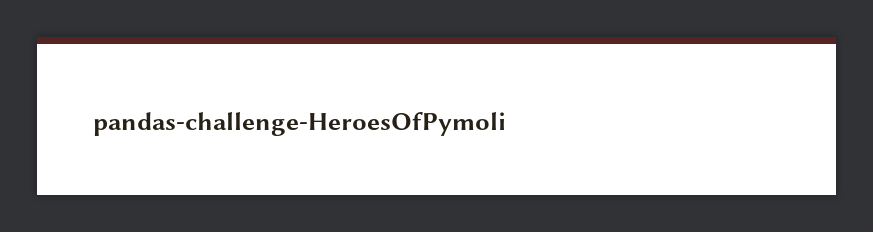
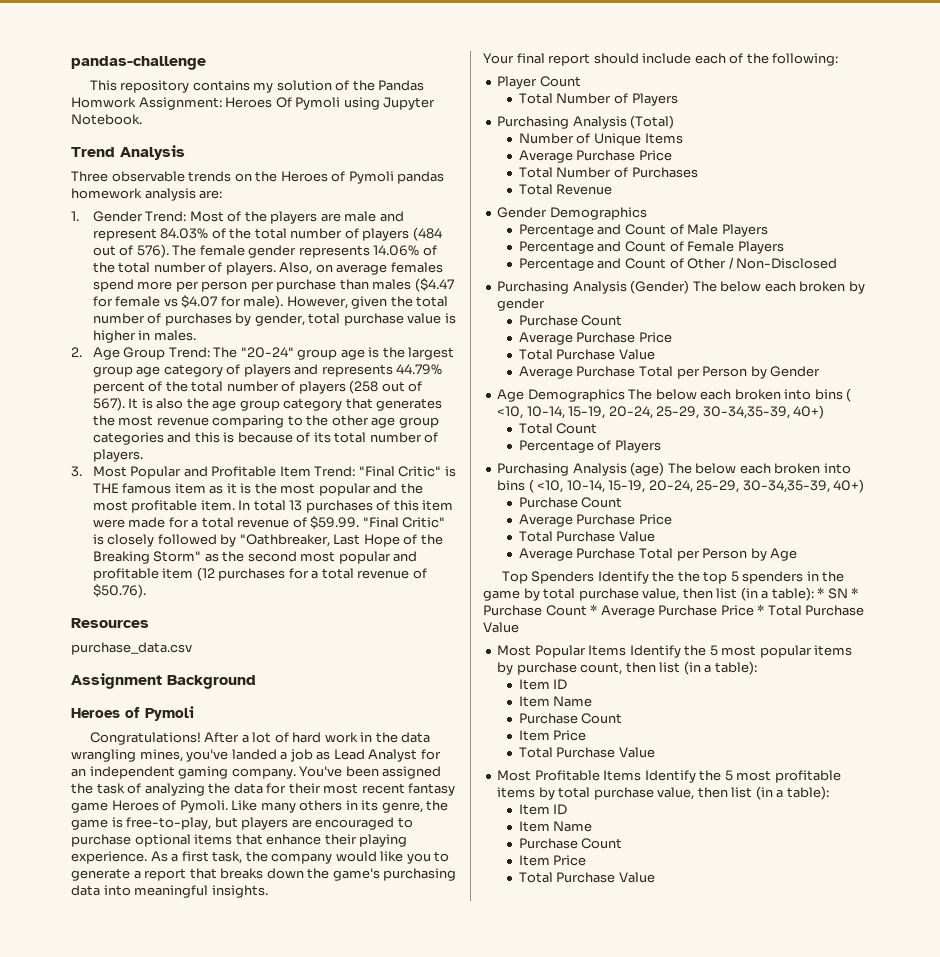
[93,112,506,136] pandas-challenge-HeroesOfPymoli -> [71,56,206,70] [89,80,425,93] [71,97,436,110] [71,114,142,125] [71,145,185,160] [71,171,445,184] [71,188,223,201] [71,211,404,224] [92,227,442,241] [92,244,437,258] [92,262,443,275] [92,278,454,292] [92,295,449,309] [92,313,456,326] [92,330,196,343] [71,347,455,360] [92,364,443,377] [92,380,423,394] [92,397,443,411] [92,415,439,428] [92,432,439,445] [92,449,143,462] [71,466,456,479] [92,483,423,496] [92,500,454,513] [92,516,446,529] [92,534,443,547] [92,551,418,564] [92,567,427,581] [92,584,146,598] [71,618,149,628] [71,642,192,655] [71,673,256,689] [71,706,194,721] [89,732,431,745] [71,749,441,762] [71,766,442,779] [71,783,456,796] [71,800,449,813] [71,817,413,830] [71,834,408,847] [71,851,450,864] [71,868,457,881] [71,885,268,898] [483,53,839,66] [497,76,581,89] [518,93,678,106] [497,115,675,129] [518,133,683,146] [518,150,672,163] [518,167,698,178] [518,184,613,195] [497,207,647,220] [518,224,768,237] [518,241,784,254] [518,257,838,271] [497,280,865,294] [497,298,546,311] [518,315,623,326] [518,332,672,345] [518,349,655,360] [518,366,821,379] [497,388,852,402] [497,405,825,419] [518,423,598,434] [518,440,661,453] [497,462,851,476] [497,479,865,493] [518,497,623,508] [518,514,672,527] [518,531,655,542] [518,548,798,561] [501,571,845,584] [483,587,859,601] [483,604,865,618] [483,622,519,633] [497,645,853,658] [497,661,757,675] [518,679,568,690] [518,696,593,707] [518,713,623,724] [518,730,587,741] [518,747,655,758] [497,770,841,783] [497,786,829,800] [518,804,568,815] [518,821,593,832] [518,838,623,849] [518,855,587,866] [518,872,655,883] pandas-challenge // This repository contains my solution of the Pandas Homwork Assignment: Heroes Of Pymoli using Jupyter Notebook. // Trend Analysis // Three observable trends on the Heroes of Pymoli pandas homework analysis are: // 1. Gender Trend: Most of the players are male and represent 84.03% of the total number of players (484 out of 576). The female gender represents 14.06% of the total number of players. Also, on average females spend more per person per purchase than males ($4.47 for female vs $4.07 for male). However, given the total number of purchases by gender, total purchase value is higher in males. // 2. Age Group Trend: The "20-24" group age is the largest group age category of players and represents 44.79% percent of the total number of players (258 out of 567). It is also the age group category that generates the most revenue comparing to the other age group categories and this is because of its total number of players. // 3. Most Popular and Profitable Item Trend: "Final Critic" is THE famous item as it is the most popular and the most profitable item. In total 13 purchases of this item were made for a total revenue of $59.99. "Final Critic" is closely followed by "Oathbreaker, Last Hope of the Breaking Storm" as the second most popular and profitable item (12 purchases for a total revenue of $50.76). // Resources // purchase_data.csv // Assignment Background // Heroes of Pymoli // Congratulations! After a lot of hard work in the data wrangling mines, you've landed a job as Lead Analyst for an independent gaming company. You've been assigned the task of analyzing the data for their most recent fantasy game Heroes of Pymoli. Like many others in its genre, the game is free-to-play, but players are encouraged to purchase optional items that enhance their playing experience. As a first task, the company would like you to generate a report that breaks down the game's purchasing data into meaningful insights. // Your final report should include each of the following: // Player Count // Total Number of Players // Purchasing Analysis (Total) // Number of Unique Items // Average Purchase Price // Total Number of Purchases // Total Revenue // Gender Demographics // Percentage and Count of Male Players // Percentage and Count of Female Players // Percentage and Count of Other / Non-Disclosed // Purchasing Analysis (Gender) The below each broken by gender // Purchase Count // Average Purchase Price // Total Purchase Value // Average Purchase Total per Person by Gender // Age Demographics The below each broken into bins ( <10, 10-14, 15-19, 20-24, 25-29, 30-34,35-39, 40+) // Total Count // Percentage of Players // Purchasing Analysis (age) The below each broken into bins ( <10, 10-14, 15-19, 20-24, 25-29, 30-34,35-39, 40+) // Purchase Count // Average Purchase Price // Total Purchase Value // Average Purchase Total per Person by Age // Top Spenders Identify the the top 5 spenders in the game by total purchase value, then list (in a table): * SN * Purchase Count * Average Purchase Price * Total Purchase Value // Most Popular Items Identify the 5 most popular items by purchase count, then list (in a table): // Item ID // Item Name // Purchase Count // Item Price // Total Purchase Value // Most Profitable Items Identify the 5 most profitable items by total purchase value, then list (in a table): // Item ID // Item Name // Purchase Count // Item Price // Total Purchase Value

